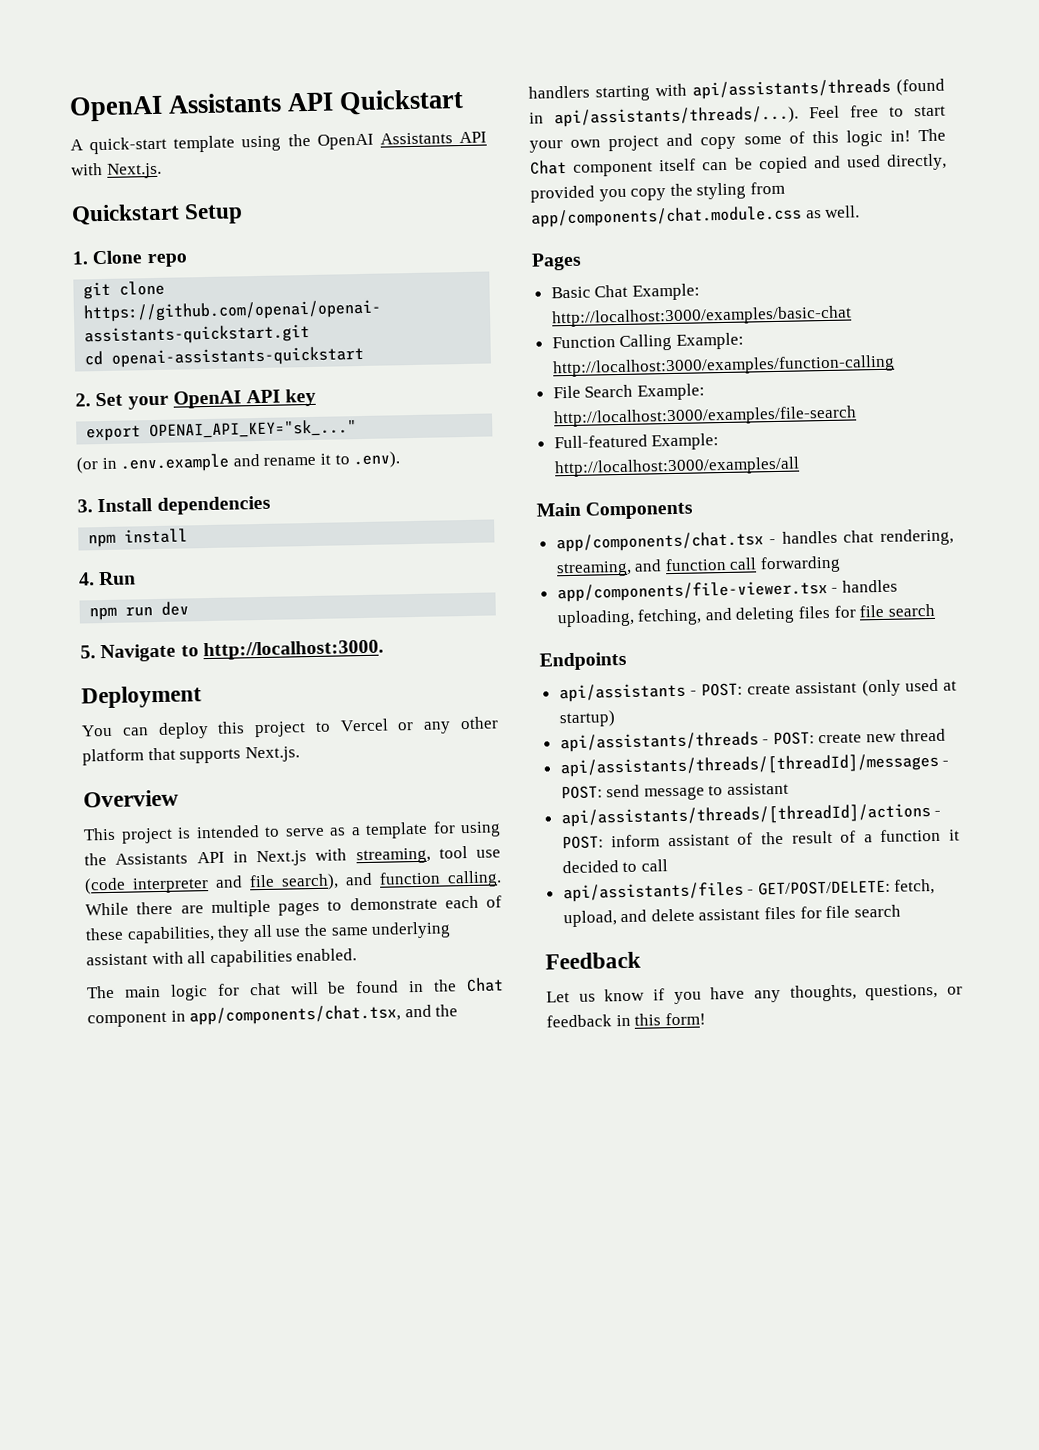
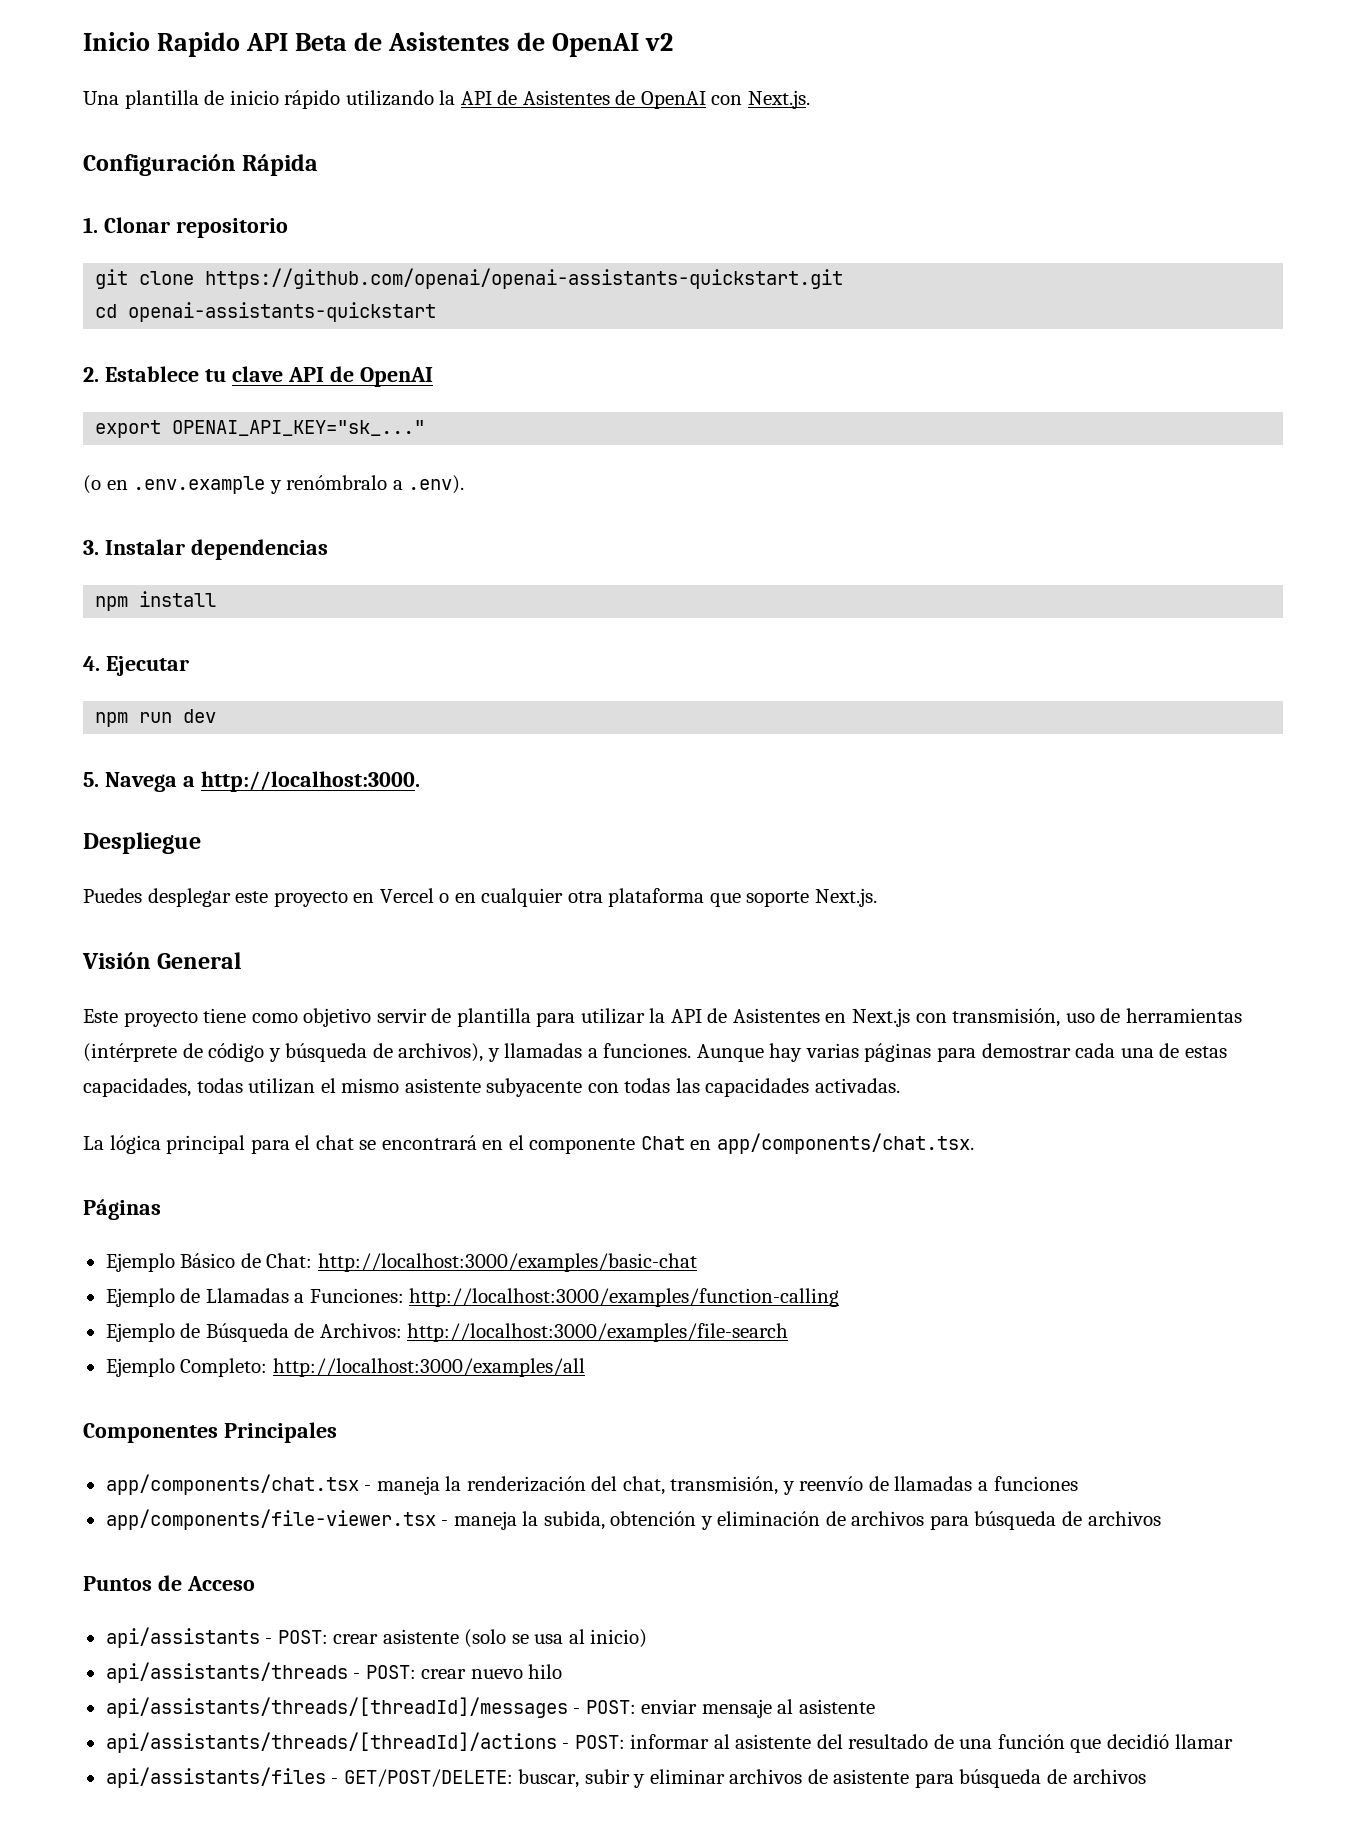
[69,88,465,122] [70,131,487,155] [71,162,162,179] [71,203,244,226] OpenAI Assistants API Quickstart // A quick-start template using the OpenAI Assistants API with Next.js. // Quickstart Setup -> [83,32,674,57] [83,90,810,109] [83,154,319,176] Inicio Rapido API Beta de Asistentes de OpenAI v2 // Una plantilla de inicio rápido utilizando la API de Asistentes de OpenAI con Next.js. // Configuración Rápida
[92,250,188,268] Clone repo -> [103,217,288,238] Clonar repositorio
[95,388,317,410] Set your OpenAI API key -> [104,366,433,387] Establece tu clave API de OpenAI
[76,453,350,474] (or in .env.example and rename it to -> [83,475,403,494] (o en .env.example y renómbralo a
[97,495,271,515] Install dependencies -> [104,539,328,560] Instalar dependencias
[98,571,137,586] Run -> [105,656,189,676] Ejecutar
[100,643,199,663] Navigate to -> [104,772,195,792] Navega a
[81,685,202,709] [81,716,499,740] [82,746,300,766] [83,789,179,808] [83,821,501,844] [84,846,501,867] [84,870,502,895] [85,895,502,918] [85,921,452,944] [86,948,358,968] [86,977,504,1001] [87,1004,459,1028] [528,78,945,102] [529,104,946,128] [529,128,946,153] [530,153,947,177] [530,181,785,203] [531,205,861,228] [531,252,582,271] [550,283,700,301] [550,305,852,328] [551,332,744,351] [551,354,895,378] [552,383,705,401] Deployment // You can deploy this project to Vercel or any other platform that supports Next.js. // Overview // This project is intended to serve as a template for using the Assistants API in Next.js with streaming, tool use (code interpreter and file search), and function calling. While there are multiple pages to demonstrate each of these capabilities, they all use the same underlying assistant with all capabilities enabled. // The main logic for chat will be found in the Chat component in app/components/chat.tsx, and the handlers starting with api/assistants/threads (found in api/assistants/threads/...). Feel free to start your own project and copy some of this logic in! The Chat component itself can be copied and used directly, provided you copy the styling from app/components/chat.module.css as well. // Pages // Basic Chat Example: http://localhost:3000/examples/basic-chat // Function Calling Example: http://localhost:3000/examples/function-calling // File Search Example: -> [83,832,201,854] [83,888,877,907] [82,952,242,969] [83,1008,1242,1027] [83,1043,1227,1062] [83,1078,900,1097] [83,1133,974,1154] [83,1199,161,1220] [105,1253,697,1272] [105,1288,840,1307] [105,1323,402,1342] Despliegue // Puedes desplegar este proyecto en Vercel o en cualquier otra plataforma que soporte Next.js. // Visión General // Este proyecto tiene como objetivo servir de plantilla para utilizar la API de Asistentes en Next.js con transmisión, uso de herramientas (intérprete de código y búsqueda de archivos), y llamadas a funciones. Aunque hay varias páginas para demostrar cada una de estas capacidades, todas utilizan el mismo asistente subyacente con todas las capacidades activadas. // La lógica principal para el chat se encontrará en el componente Chat en app/components/chat.tsx. // Páginas // Ejemplo Básico de Chat: http://localhost:3000/examples/basic-chat // Ejemplo de Llamadas a Funciones: http://localhost:3000/examples/function-calling // Ejemplo de Búsqueda de Archivos:
[553,433,720,451] Full-featured Example: -> [105,1358,268,1377] Ejemplo Completo:
[536,500,695,520] Main Components -> [83,1422,337,1443] Componentes Principales
[781,528,954,546] [555,555,842,578] [556,579,898,603] [556,603,935,628] [539,651,627,671] [558,678,957,703] [558,710,616,728] handles chat rendering, streaming, and function call forwarding // app/components/file-viewer.tsx - handles uploading, fetching, and deleting files for file search // Endpoints // api/assistants - POST: create assistant (only used at startup) -> [376,1476,1078,1495] [105,1509,1161,1530] [83,1575,255,1591] [105,1627,648,1648] maneja la renderización del chat, transmisión, y reenvío de llamadas a funciones // app/components/file-viewer.tsx - maneja la subida, obtención y eliminación de archivos para búsqueda de archivos // Puntos de Acceso // api/assistants - POST: crear asistente (solo se usa al inicio)
[818,728,946,744] create new thread -> [421,1664,563,1679] crear nuevo hilo
[606,782,790,801] send message to assistant -> [641,1699,875,1718] enviar mensaje al asistente
[611,828,961,848] [561,859,668,874] [562,878,936,903] [562,904,901,928] [545,951,641,970] [546,983,963,1005] [546,1012,706,1028] inform assistant of the result of a function it decided to call // api/assistants/files - GET/POST/DELETE: fetch, upload, and delete assistant files for file search // Feedback // Let us know if you have any thoughts, questions, or feedback in this form! -> [630,1734,1233,1753] [105,1767,1146,1788] informar al asistente del resultado de una función que decidió llamar // api/assistants/files - GET/POST/DELETE: buscar, subir y eliminar archivos de asistente para búsqueda de archivos

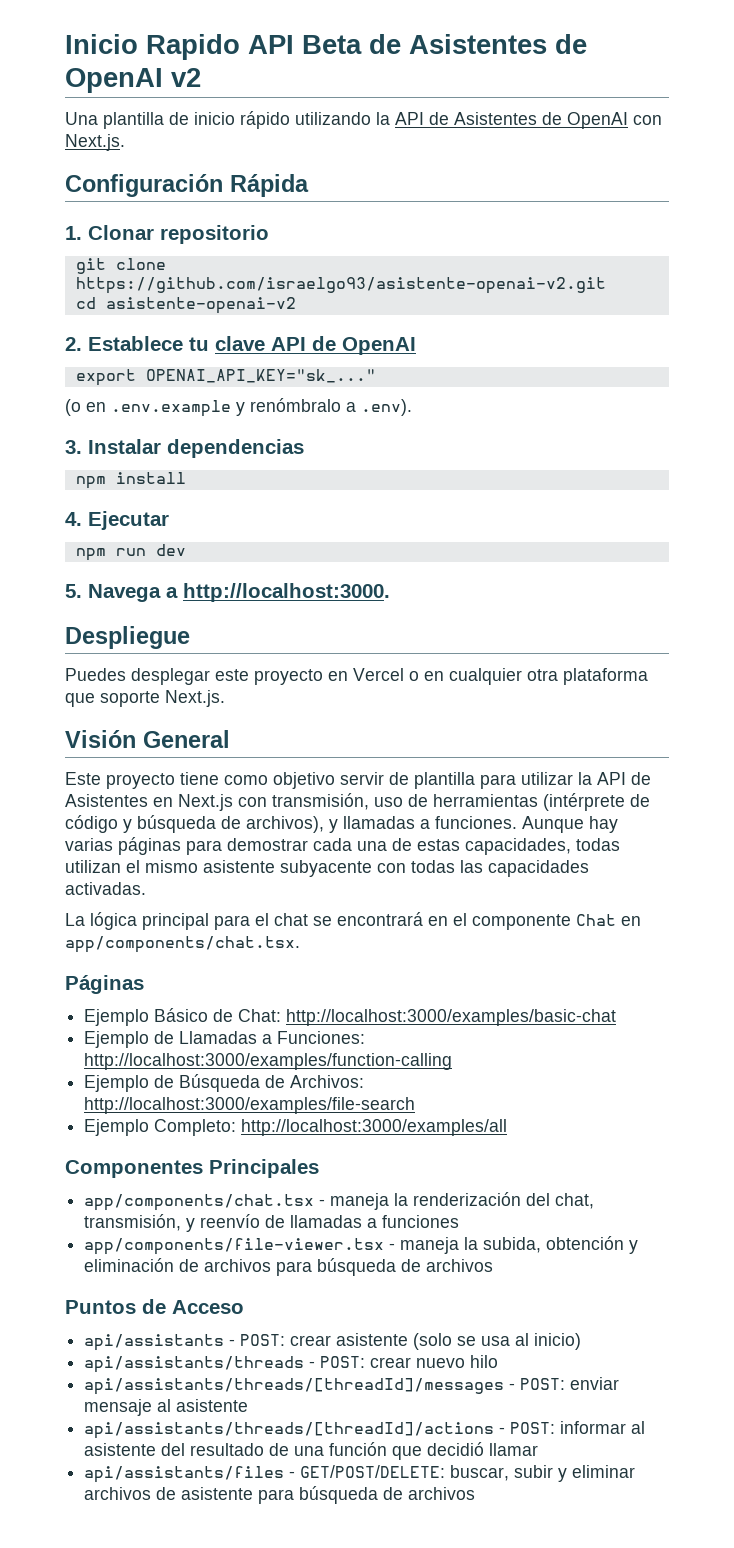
[205,268,844,289] https://github.com/openai/openai-assistants-quickstart.git -> [75,277,606,294] https://github.com/israelgo93/asistente-openai-v2.git
[128,302,437,322] openai-assistants-quickstart -> [105,297,296,314] asistente-openai-v2

